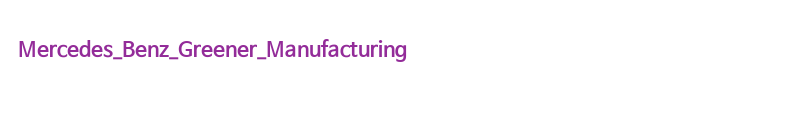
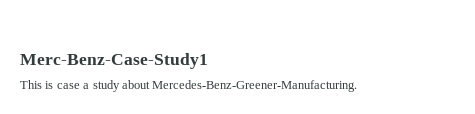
[18,39,407,62] Mercedes_Benz_Greener_Manufacturing -> [20,53,208,69] [20,80,358,92] Merc-Benz-Case-Study1 // This is case a study about Mercedes-Benz-Greener-Manufacturing.

